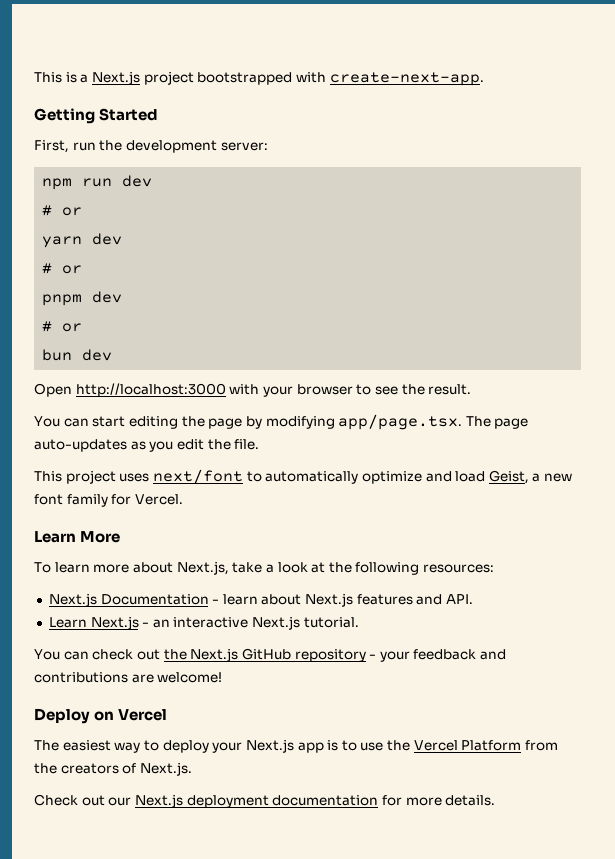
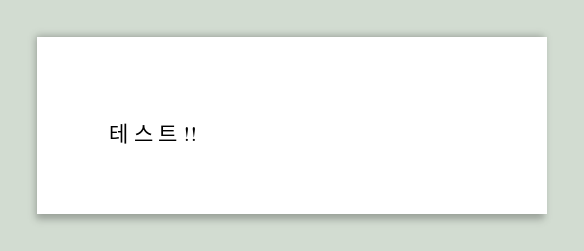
[34,71,484,86] [34,108,159,124] [34,140,268,153] [42,175,153,190] [42,205,83,216] [42,233,123,248] [42,263,83,274] [42,291,123,306] [42,321,83,332] [42,349,113,361] [34,383,472,397] [34,414,529,430] [34,439,260,452] [34,469,573,484] [34,494,183,507] [34,531,121,543] [34,561,495,575] [48,593,474,607] [48,616,359,630] [34,648,507,662] [34,672,223,683] [34,708,168,724] [34,739,559,753] [34,762,192,776] [34,794,496,808] This is a Next.js project bootstrapped with create-next-app. // Getting Started // First, run the development server: // npm run dev // # or // yarn dev // # or // pnpm dev // # or // bun dev // Open http://localhost:3000 with your browser to see the result. // You can start editing the page by modifying app/page.tsx. The page auto-updates as you edit the file. // This project uses next/font to automatically optimize and load Geist, a new font family for Vercel. // Learn More // To learn more about Next.js, take a look at the following resources: // Next.js Documentation - learn about Next.js features and API. // Learn Next.js - an interactive Next.js tutorial. // You can check out the Next.js GitHub repository - your feedback and contributions are welcome! // Deploy on Vercel // The easiest way to deploy your Next.js app is to use the Vercel Platform from the creators of Next.js. // Check out our Next.js deployment documentation for more details. -> [109,123,198,144] 테 스 트 !!

